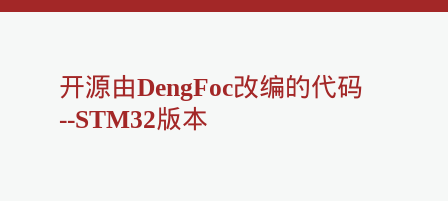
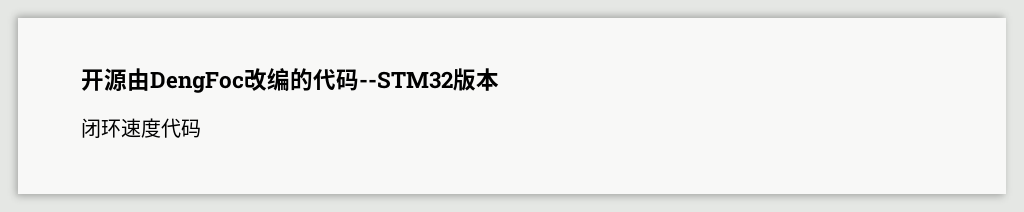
(208, 118) none -> [81,118,201,139] // 闭环速度代码

